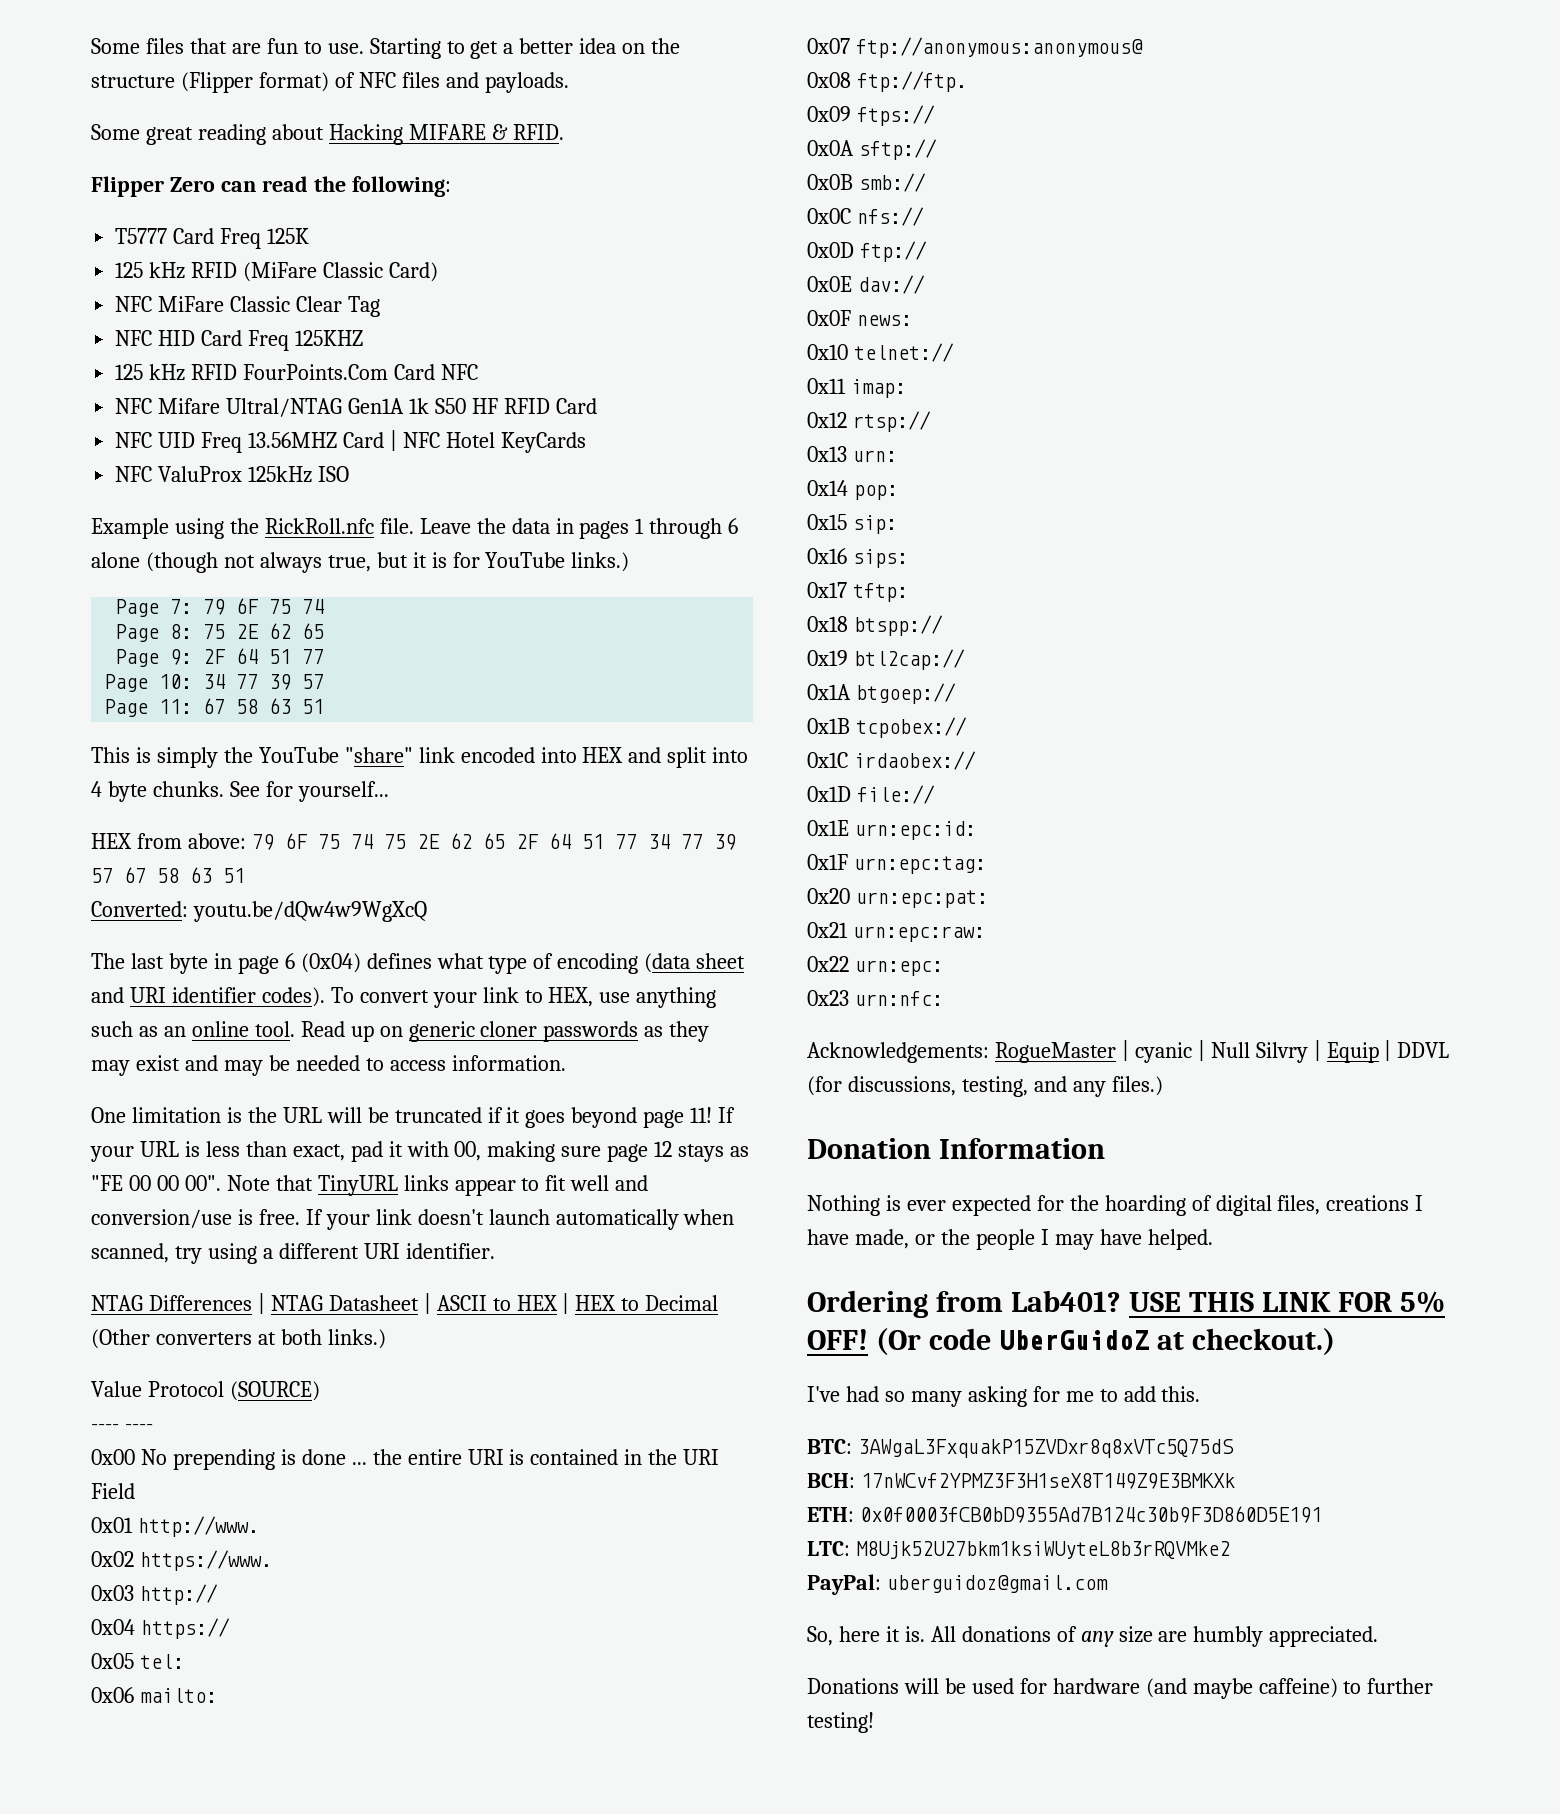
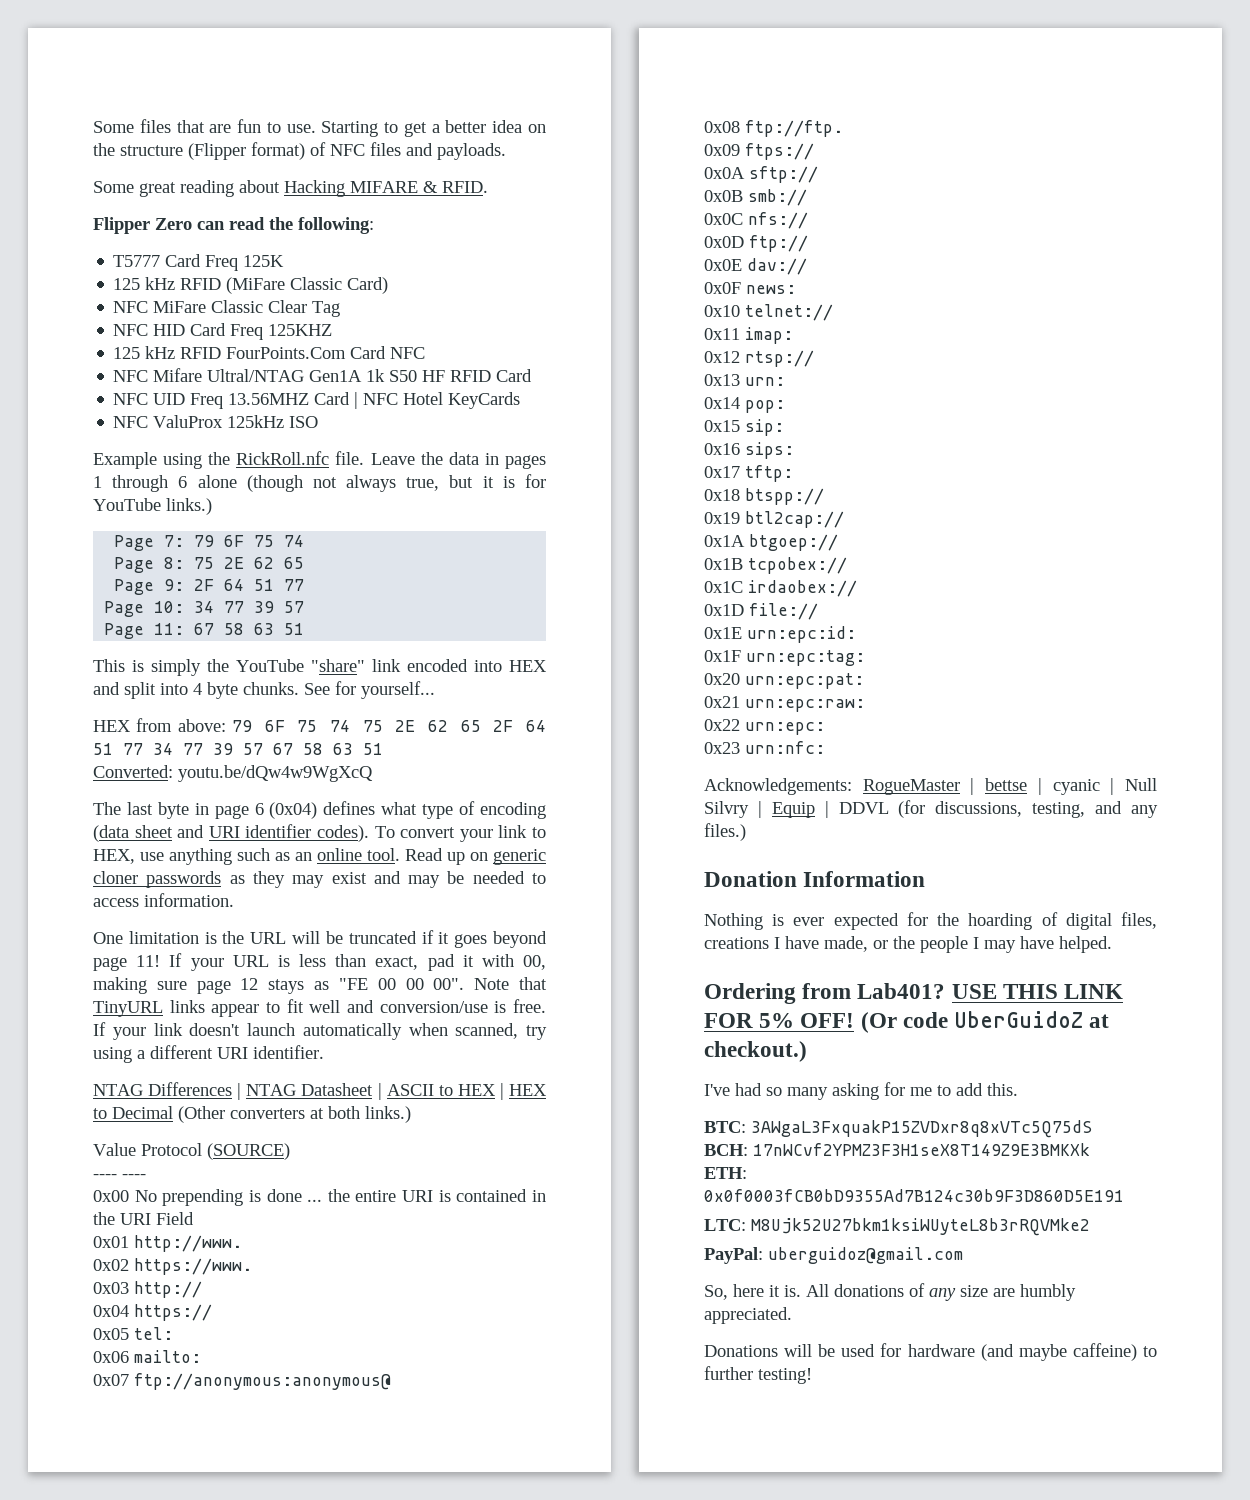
(1129, 1050) none -> [985,778,1042,795] bettse |

